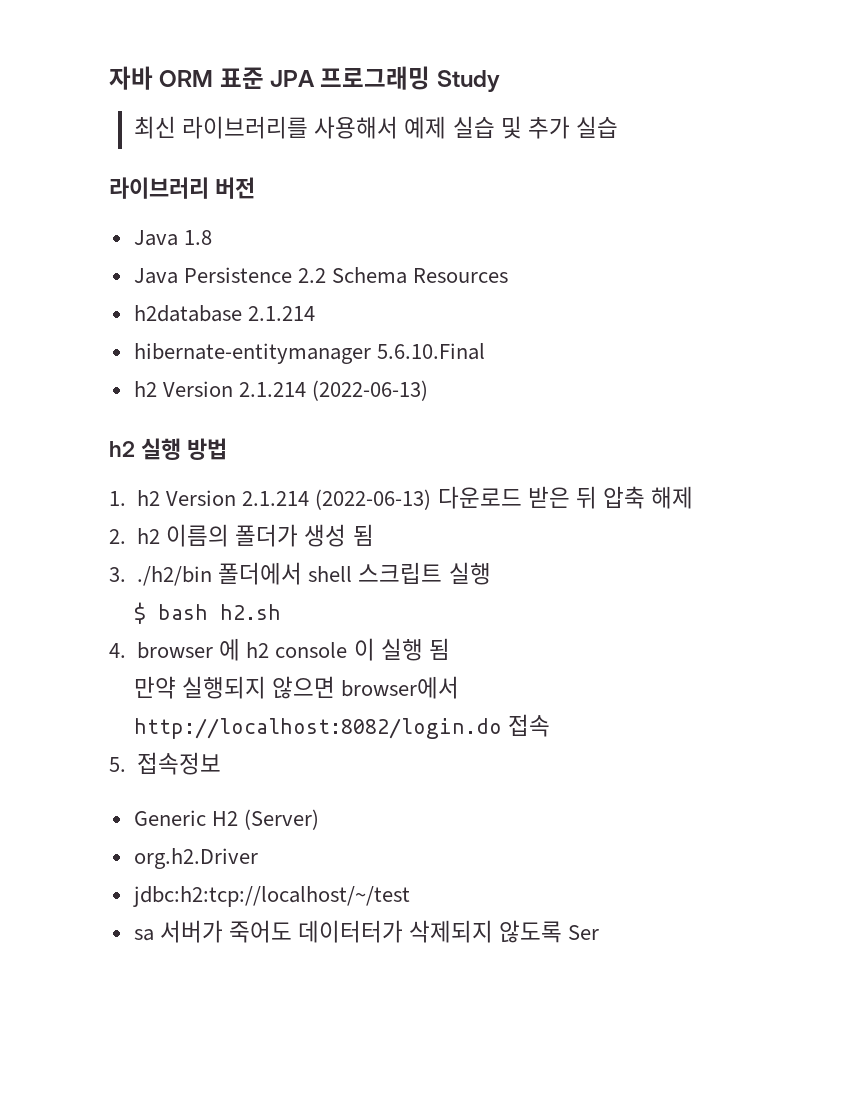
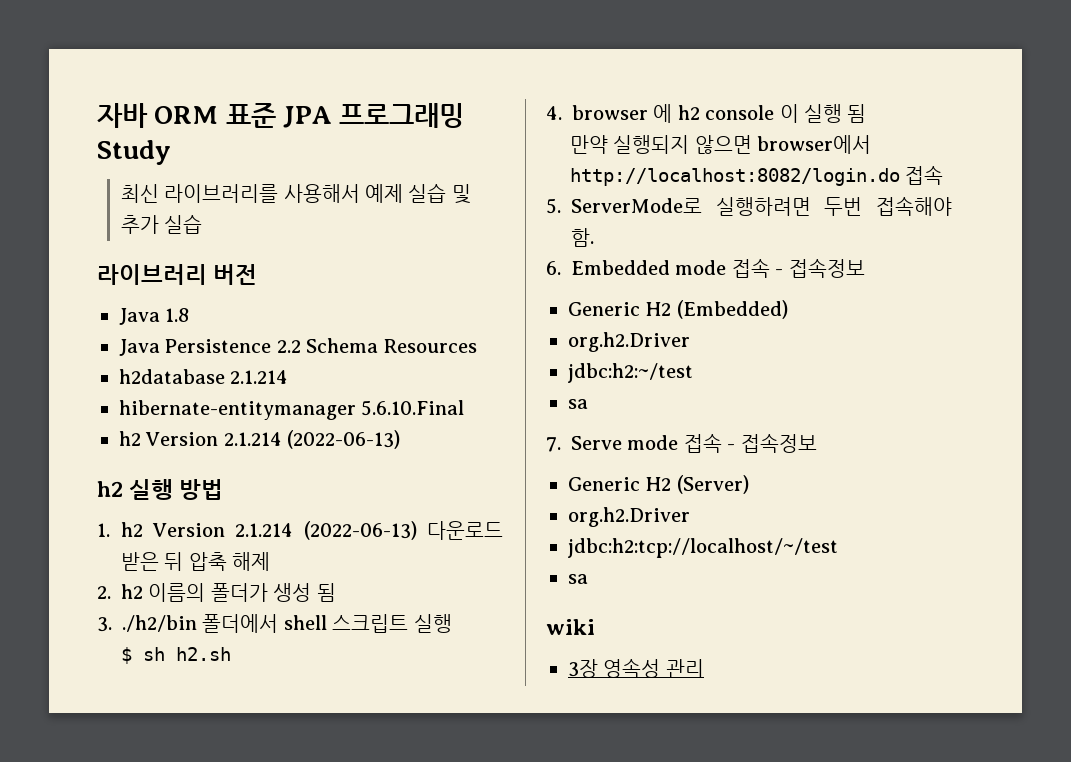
[158,604,209,620] bash -> [142,647,165,661] sh
(126, 764) none -> [571,196,952,216] [571,228,594,247] [546,258,865,278] [568,300,788,319] [568,332,690,352] [568,363,693,383] [568,399,588,409] [546,433,736,453] ServerMode로 실행하려면 두번 접속해야 함. // 6. Embedded mode 접속 - 접속정보 // Generic H2 (Embedded) // org.h2.Driver // jdbc:h2:~/test // sa // 7. Serve mode 접속 -
[159,920,600,943] 서버가 죽어도 데이터터가 삭제되지 않도록 Ser -> [546,619,595,635] [568,658,704,678] // wiki // 3장 영속성 관리

